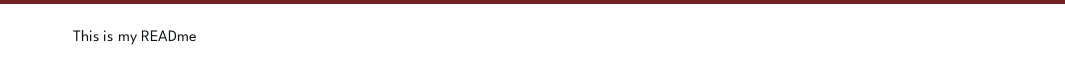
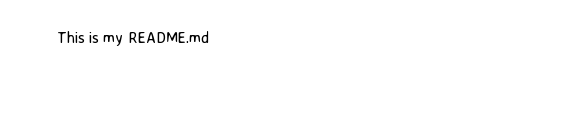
[140,30,197,42] READme -> [127,31,209,43] README.md

